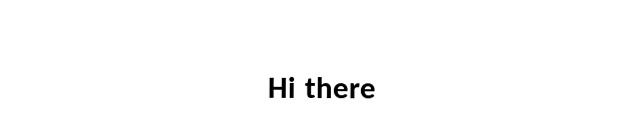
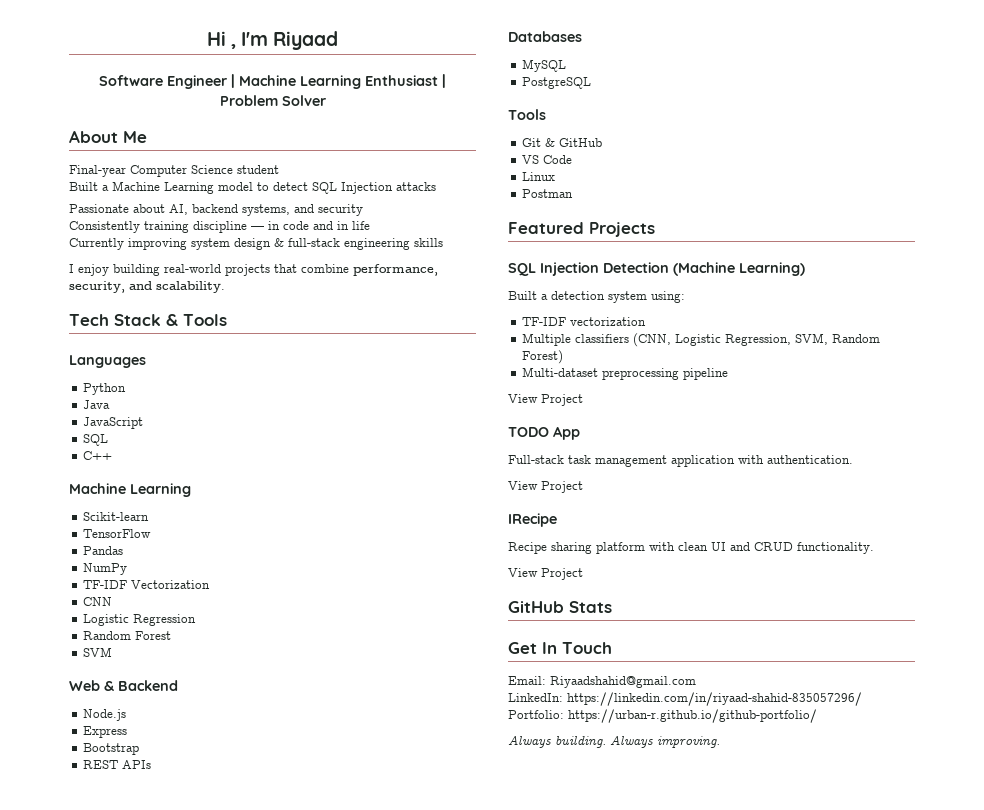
[303,76,376,99] there -> [230,31,339,50] [99,74,446,89] [219,95,326,106] [69,130,147,143] [69,165,279,177] [69,181,436,194] [69,204,363,216] [69,221,370,233] [69,238,443,250] [69,264,438,276] [69,281,225,293] [69,314,227,326] [69,355,146,368] [83,383,127,395] [83,400,111,409] [83,417,144,429] [83,434,109,446] [83,451,113,460] [69,483,191,497] [83,512,150,521] [83,529,152,538] [83,546,124,555] [83,563,128,575] [83,580,211,589] [83,597,113,606] [83,614,197,626] [83,631,172,640] [83,647,113,657] [69,680,178,691] [83,709,127,721] [83,726,128,738] [83,743,140,755] [83,760,152,769] [508,31,582,42] [522,59,567,72] [522,77,592,89] [508,109,546,120] [522,138,603,147] [522,155,573,164] [522,172,556,181] [522,189,574,198] [508,222,655,237] [508,262,805,276] [508,291,685,303] [522,317,647,326] [522,333,881,347] [522,350,564,364] [522,367,729,380] [508,394,583,406] [508,426,580,440] [508,455,853,467] [508,481,583,493] [508,513,557,527] [508,542,874,554] [508,568,583,580] [508,601,612,613] [508,642,612,654] [508,676,696,688] [508,692,862,706] [508,709,817,723] [508,736,720,748] , I'm Riyaad // Software Engineer | Machine Learning Enthusiast | Problem Solver // About Me // Final-year Computer Science student // Built a Machine Learning model to detect SQL Injection attacks // Passionate about AI, backend systems, and security // Consistently training discipline — in code and in life // Currently improving system design & full-stack engineering skills // I enjoy building real-world projects that combine performance, security, and scalability. // Tech Stack & Tools // Languages // Python // Java // JavaScript // SQL // C++ // Machine Learning // Scikit-learn // TensorFlow // Pandas // NumPy // TF-IDF Vectorization // CNN // Logistic Regression // Random Forest // SVM // Web & Backend // Node.js // Express // Bootstrap // REST APIs // Databases // MySQL // PostgreSQL // Tools // Git & GitHub // VS Code // Linux // Postman // Featured Projects // SQL Injection Detection (Machine Learning) // Built a detection system using: // TF-IDF vectorization // Multiple classifiers (CNN, Logistic Regression, SVM, Random Forest) // Multi-dataset preprocessing pipeline // View Project // TODO App // Full-stack task management application with authentication. // View Project // IRecipe // Recipe sharing platform with clean UI and CRUD functionality. // View Project // GitHub Stats // Get In Touch // Email: Riyaadshahid@gmail.com // LinkedIn: https://linkedin.com/in/riyaad-shahid-835057296/ Portfolio: https://urban-r.github.io/github-portfolio/ // Always building. Always improving.

